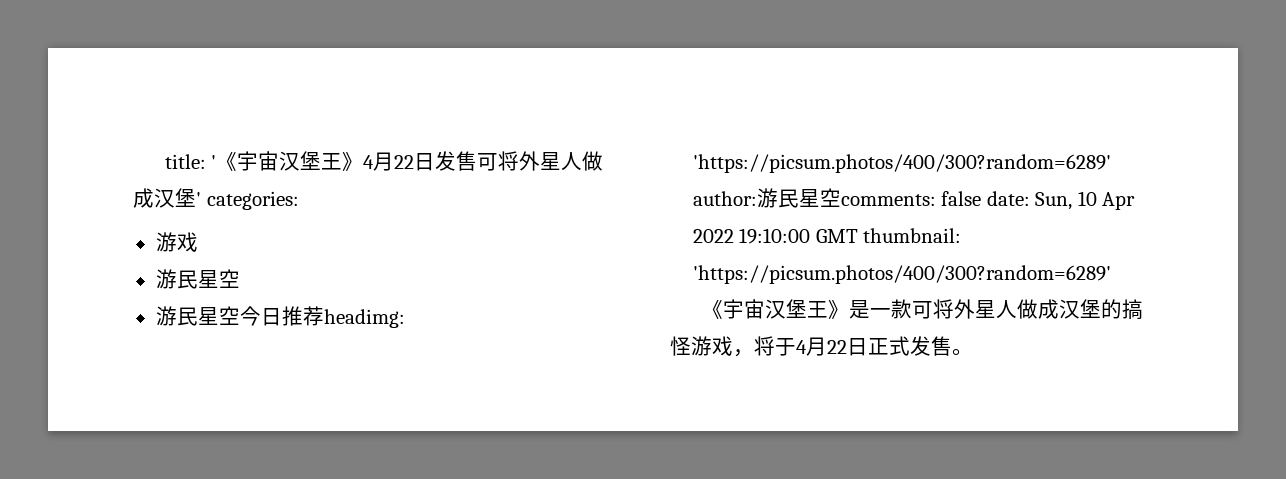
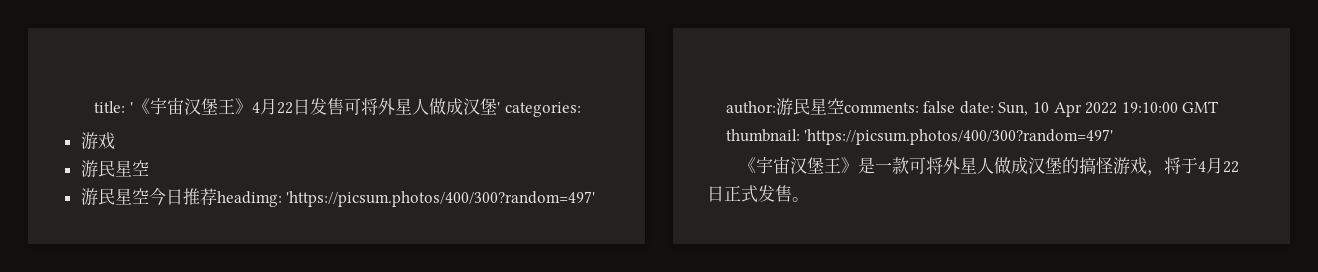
[692,154,1111,173] 'https://picsum.photos/400/300?random=6289' -> [286,191,596,207] 'https://picsum.photos/400/300?random=497'
[692,265,1111,284] 'https://picsum.photos/400/300?random=6289' -> [804,129,1114,145] 'https://picsum.photos/400/300?random=497'

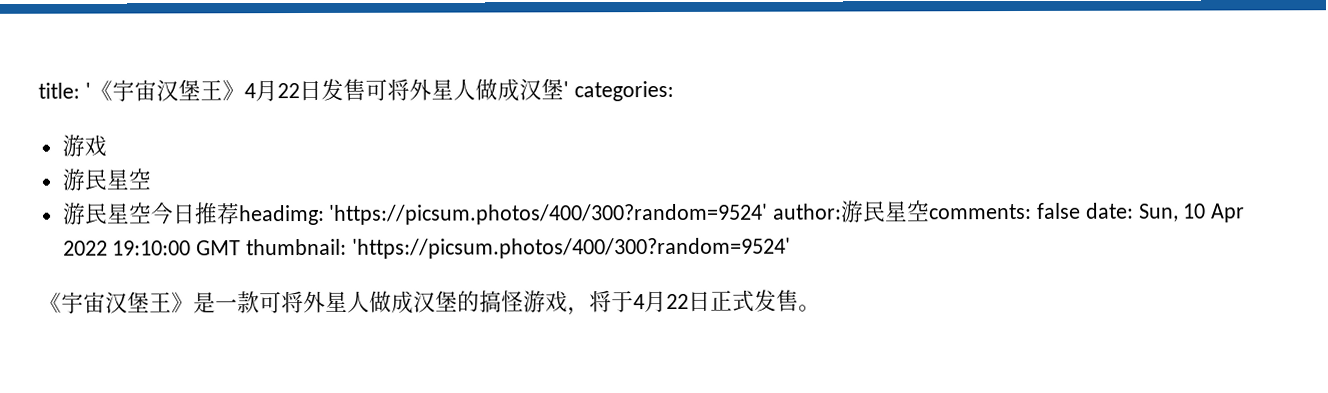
[286,191,596,207] 'https://picsum.photos/400/300?random=497' -> [329,203,769,225] 'https://picsum.photos/400/300?random=9524'
[804,129,1114,145] 'https://picsum.photos/400/300?random=497' -> [351,237,791,259] 'https://picsum.photos/400/300?random=9524'

